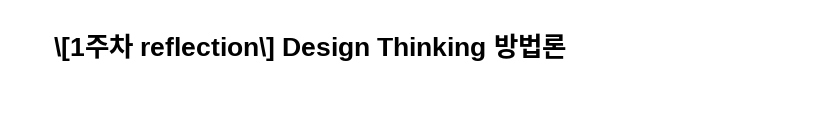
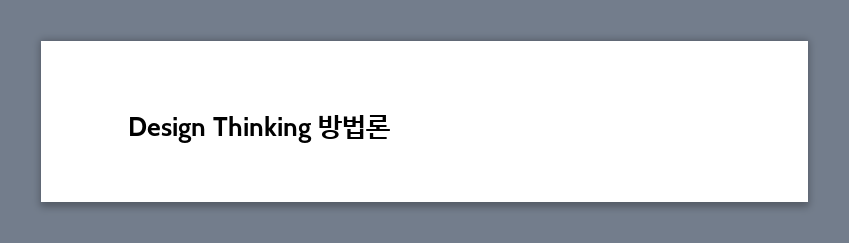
[54,33,276,61] \[1주차 reflection\] -> (128, 130) none

